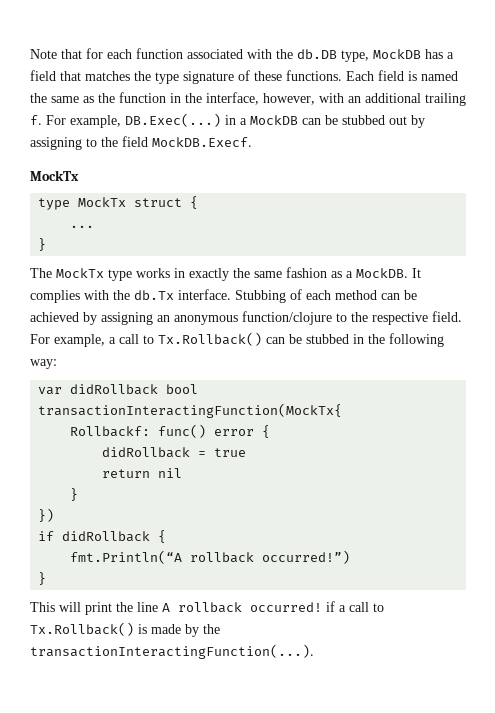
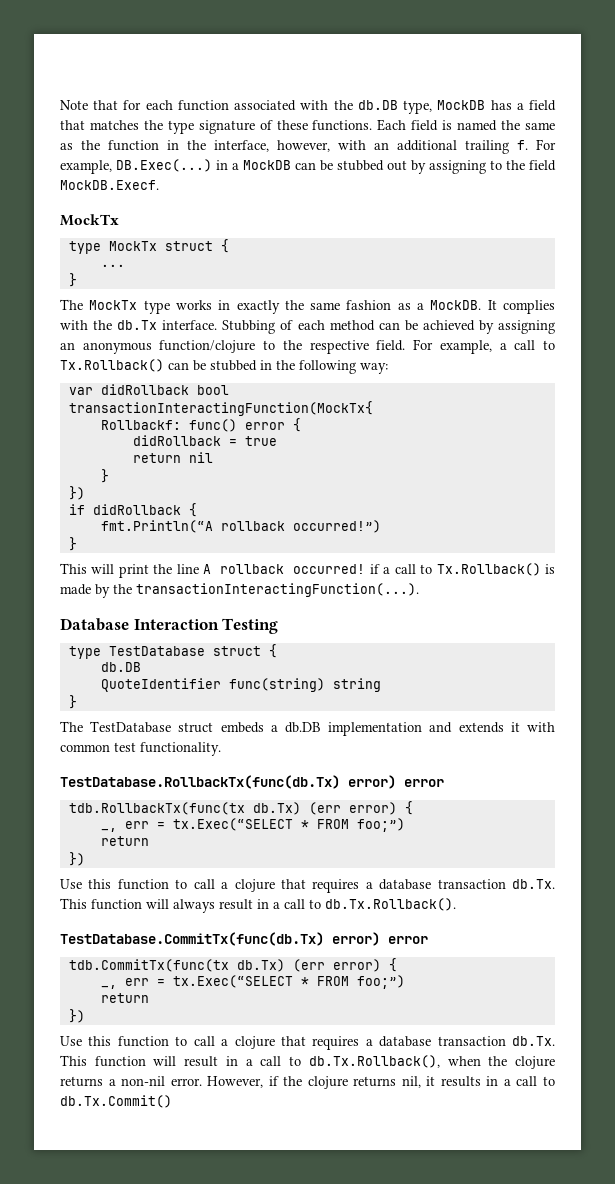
(314, 651) none -> [60,618,279,634] [68,644,277,659] [100,662,141,672] [100,678,381,692] [68,695,77,709] [60,721,555,736] [60,742,221,756] [60,775,444,789] [68,801,413,815] [100,818,405,832] [100,836,149,846] [68,852,85,866] [60,879,555,893] [60,898,456,913] [60,932,428,946] [68,958,397,972] [100,975,405,989] [100,993,149,1003] [68,1009,85,1023] [60,1036,555,1050] [60,1055,555,1069] [60,1076,556,1089] [60,1095,172,1108] // Database Interaction Testing // type TestDatabase struct { // db.DB // QuoteIdentifier func(string) string // } // The TestDatabase struct embeds a db.DB implementation and extends it with common test functionality. // TestDatabase.RollbackTx(func(db.Tx) error) error // tdb.RollbackTx(func(tx db.Tx) (err error) { // _, err = tx.Exec(“SELECT * FROM foo;”) // return // }) // Use this function to call a clojure that requires a database transaction db.Tx. This function will always result in a call to db.Tx.Rollback(). // TestDatabase.CommitTx(func(db.Tx) error) error // tdb.CommitTx(func(tx db.Tx) (err error) { // _, err = tx.Exec(“SELECT * FROM foo;”) // return // }) // Use this function to call a clojure that requires a database transaction db.Tx. This function will result in a call to db.Tx.Rollback(), when the clojure returns a non-nil error. However, if the clojure returns nil, it results in a call to db.Tx.Commit()

